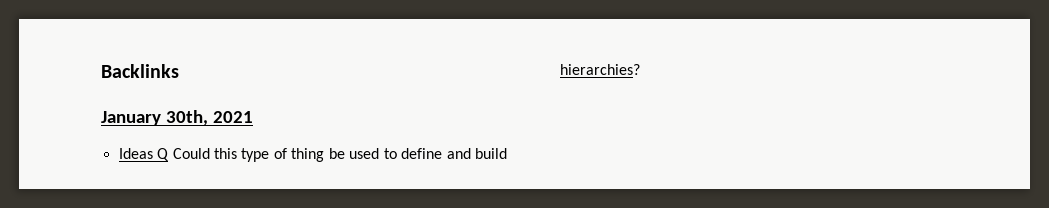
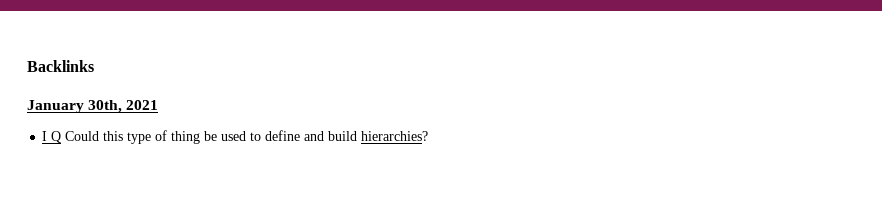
[118,148,153,159] Ideas -> [42,131,48,141] I

